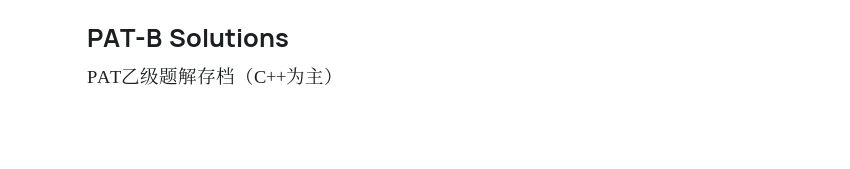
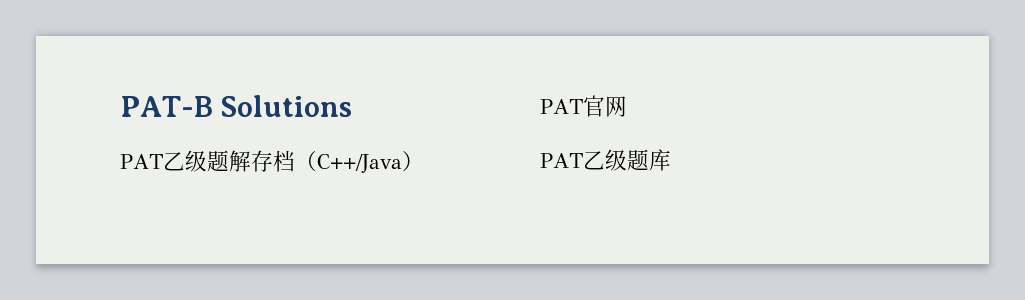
[254,67,324,85] C++为主 -> [316,154,402,173] C++/Java
(343, 76) none -> [540,95,627,117] [540,149,671,171] // PAT官网 // PAT乙级题库

